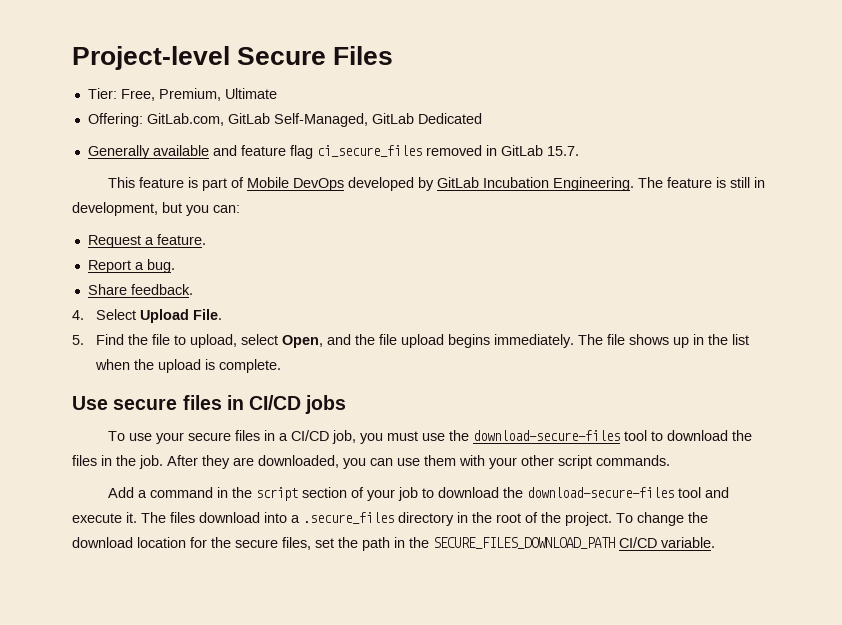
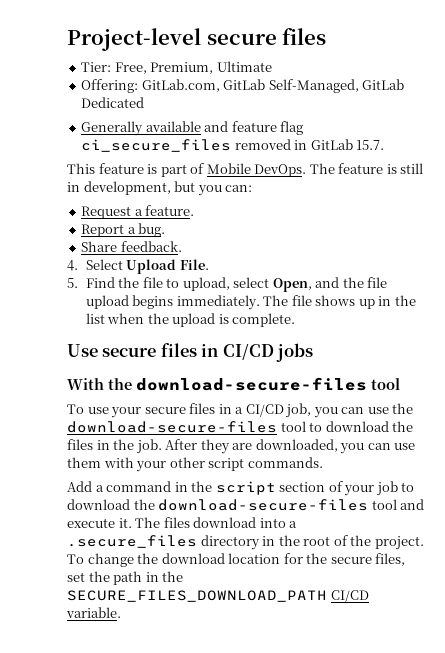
[237,46,394,65] Secure Files -> [206,28,327,45] secure files
[293,177,635,191] DevOps developed by GitLab Incubation Engineering. -> [254,164,307,177] DevOps.
(347, 404) none -> [67,377,400,391] // With the download-secure-files tool
[387,431,419,441] must -> [341,407,365,414] can

